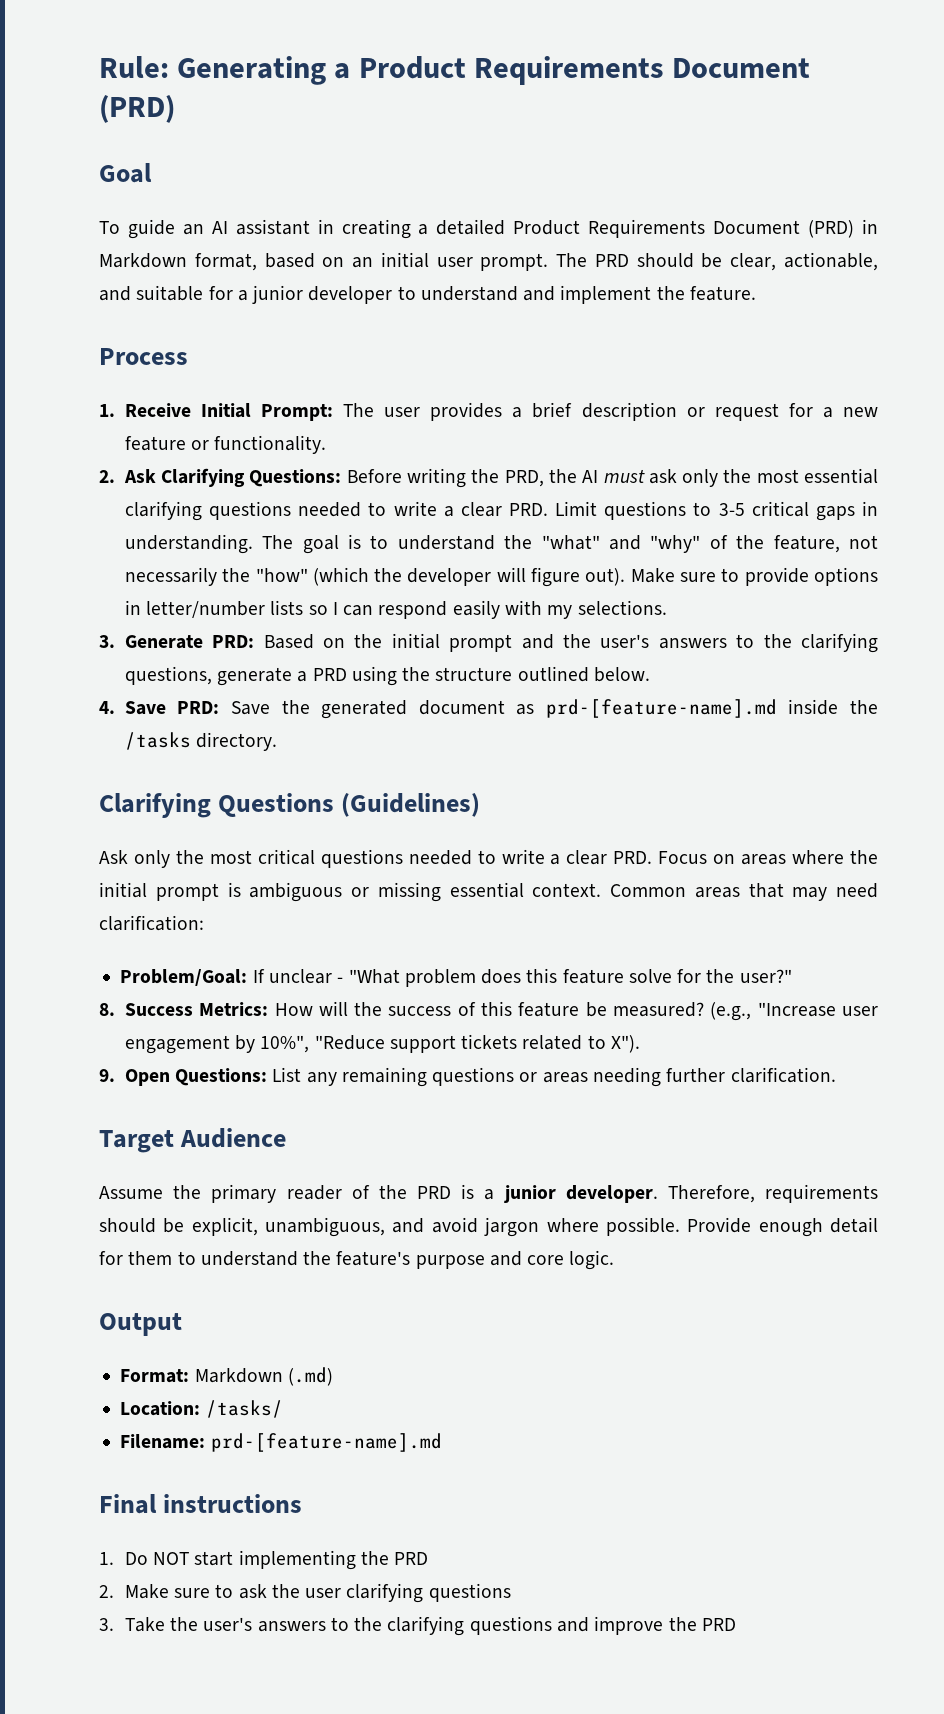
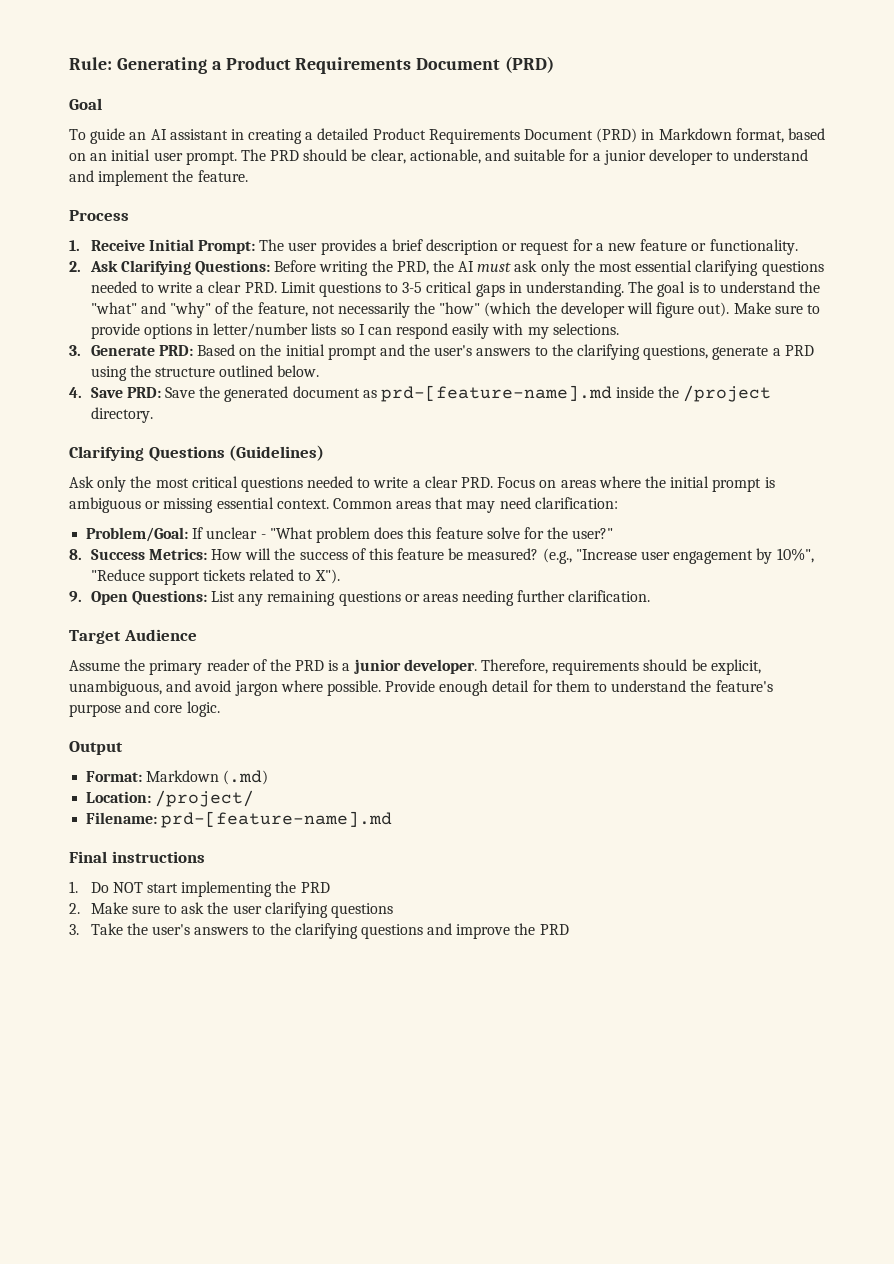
[124,732,191,750] /tasks -> [683,385,772,402] /project
[205,1400,283,1418] /tasks/ -> [155,790,255,807] /project/

